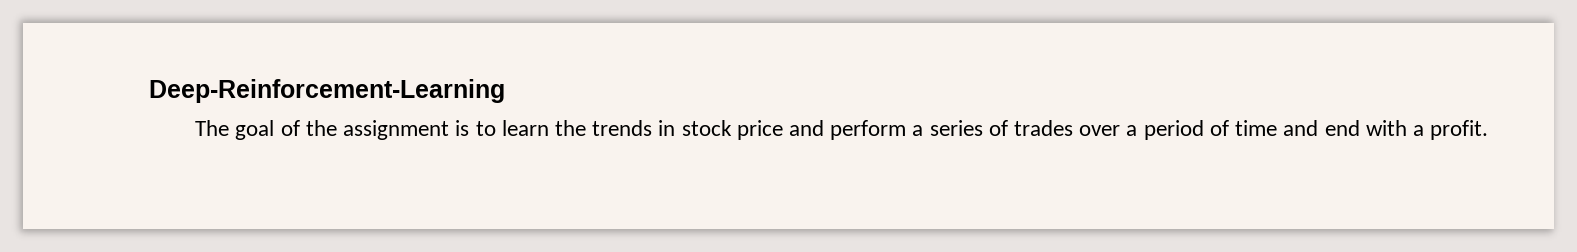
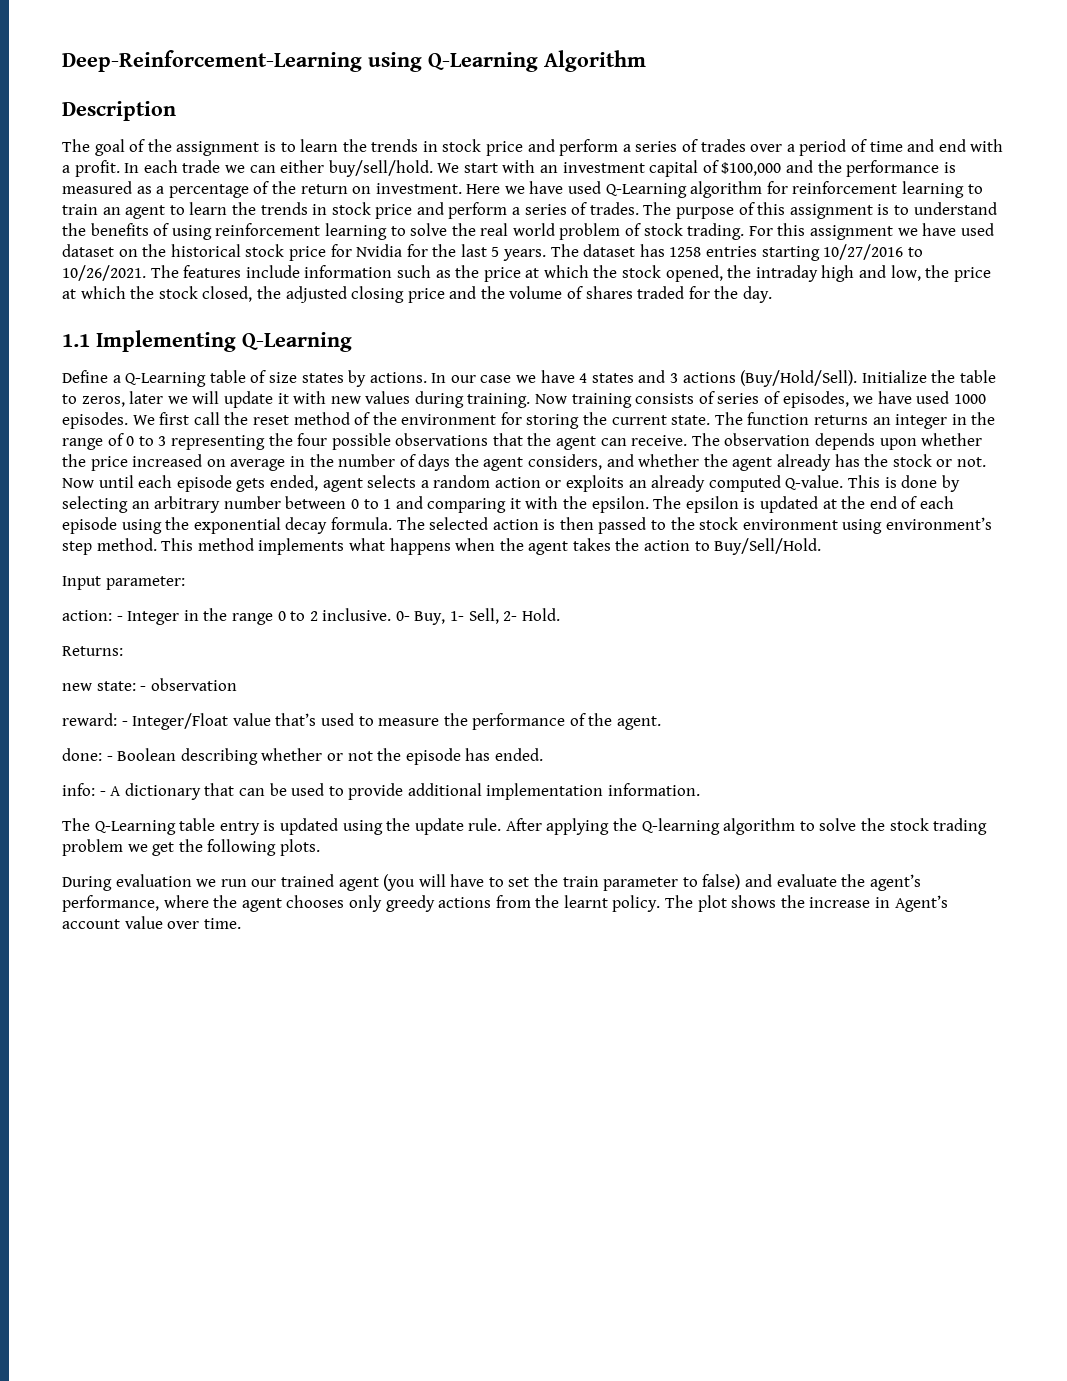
(505, 91) none -> [368,50,646,72] [62,101,176,121] using Q-Learning Algorithm // Description
(1489, 130) none -> [124,160,956,177] [62,181,983,198] [62,202,997,219] [62,223,994,240] [62,244,923,261] [62,265,991,282] [62,286,773,303] [62,330,352,352] [62,370,996,387] [62,391,986,408] [62,412,996,429] [62,433,983,450] [62,454,986,471] [62,475,960,492] [62,496,954,513] [62,517,993,534] [62,538,822,555] [62,576,185,590] [62,608,560,625] [62,646,123,656] [62,678,237,691] [62,713,662,730] [62,748,543,765] [62,783,701,800] [62,818,988,835] [62,839,320,856] [62,874,921,891] [62,895,948,912] [62,916,241,929] In each trade we can either buy/sell/hold. We start with an investment capital of $100,000 and the performance is measured as a percentage of the return on investment. Here we have used Q-Learning algorithm for reinforcement learning to train an agent to learn the trends in stock price and perform a series of trades. The purpose of this assignment is to understand the benefits of using reinforcement learning to solve the real world problem of stock trading. For this assignment we have used dataset on the historical stock price for Nvidia for the last 5 years. The dataset has 1258 entries starting 10/27/2016 to 10/26/2021. The features include information such as the price at which the stock opened, the intraday high and low, the price at which the stock closed, the adjusted closing price and the volume of shares traded for the day. // 1.1 Implementing Q-Learning // Define a Q-Learning table of size states by actions. In our case we have 4 states and 3 actions (Buy/Hold/Sell). Initialize the table to zeros, later we will update it with new values during training. Now training consists of series of episodes, we have used 1000 episodes. We first call the reset method of the environment for storing the current state. The function returns an integer in the range of 0 to 3 representing the four possible observations that the agent can receive. The observation depends upon whether the price increased on average in the number of days the agent considers, and whether the agent already has the stock or not. Now until each episode gets ended, agent selects a random action or exploits an already computed Q-value. This is done by selecting an arbitrary number between 0 to 1 and comparing it with the epsilon. The epsilon is updated at the end of each episode using the exponential decay formula. The selected action is then passed to the stock environment using environment’s step method. This method implements what happens when the agent takes the action to Buy/Sell/Hold. // Input parameter: // action: - Integer in the range 0 to 2 inclusive. 0- Buy, 1- Sell, 2- Hold. // Returns: // new state: - observation // reward: - Integer/Float value that’s used to measure the performance of the agent. // done: - Boolean describing whether or not the episode has ended. // info: - A dictionary that can be used to provide additional implementation information. // The Q-Learning table entry is updated using the update rule. After applying the Q-learning algorithm to solve the stock trading problem we get the following plots. // During evaluation we run our trained agent (you will have to set the train parameter to false) and evaluate the agent’s performance, where the agent chooses only greedy actions from the learnt policy. The plot shows the increase in Agent’s account value over time.

